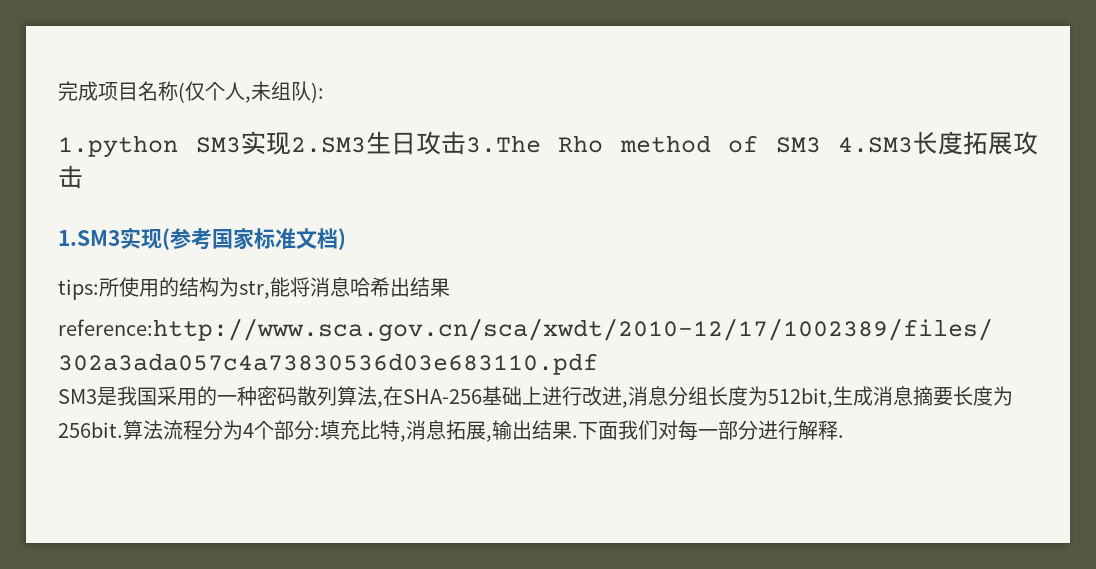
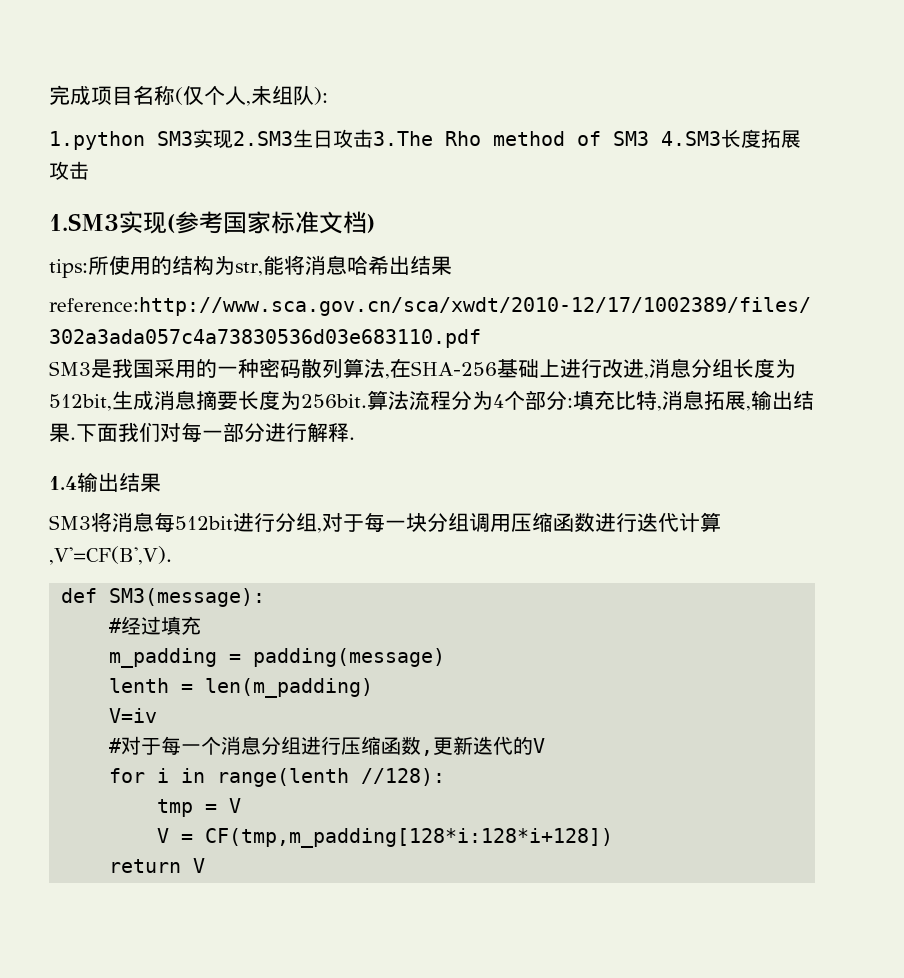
(844, 436) none -> [49,472,161,492] [49,512,721,533] [49,546,172,565] [61,588,266,607] [109,616,202,635] [109,648,446,668] [109,678,374,698] [109,708,158,723] [109,736,546,756] [109,768,446,787] [157,798,242,817] [157,828,614,848] [109,858,206,873] // 1.4输出结果 // SM3将消息每512bit进行分组,对于每一块分组调用压缩函数进行迭代计算,V'=CF(B',V). // def SM3(message): // #经过填充 // m_padding = padding(message) // lenth = len(m_padding) // V=iv // #对于每一个消息分组进行压缩函数,更新迭代的V // for i in range(lenth //128): // tmp = V // V = CF(tmp,m_padding[128*i:128*i+128]) // return V

